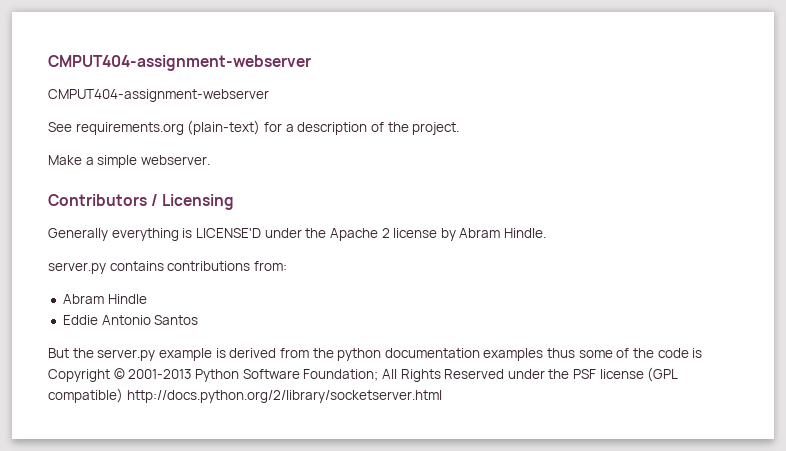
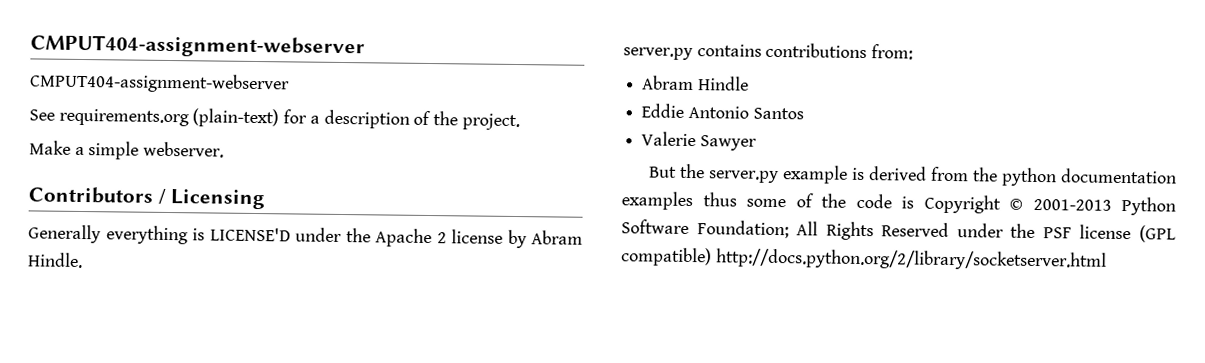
(199, 320) none -> [641,131,757,151] // Valerie Sawyer

